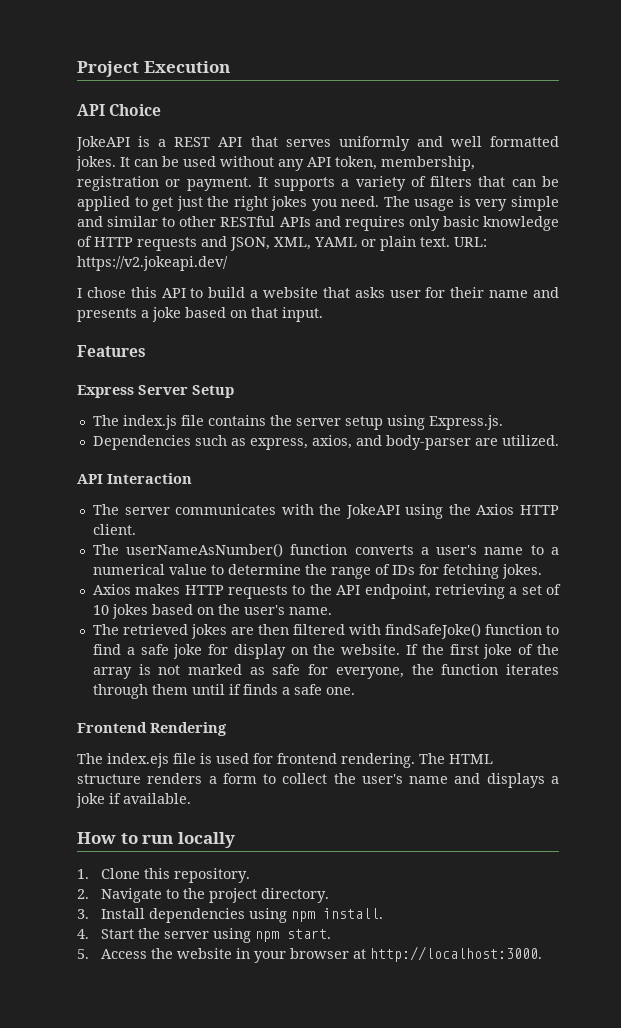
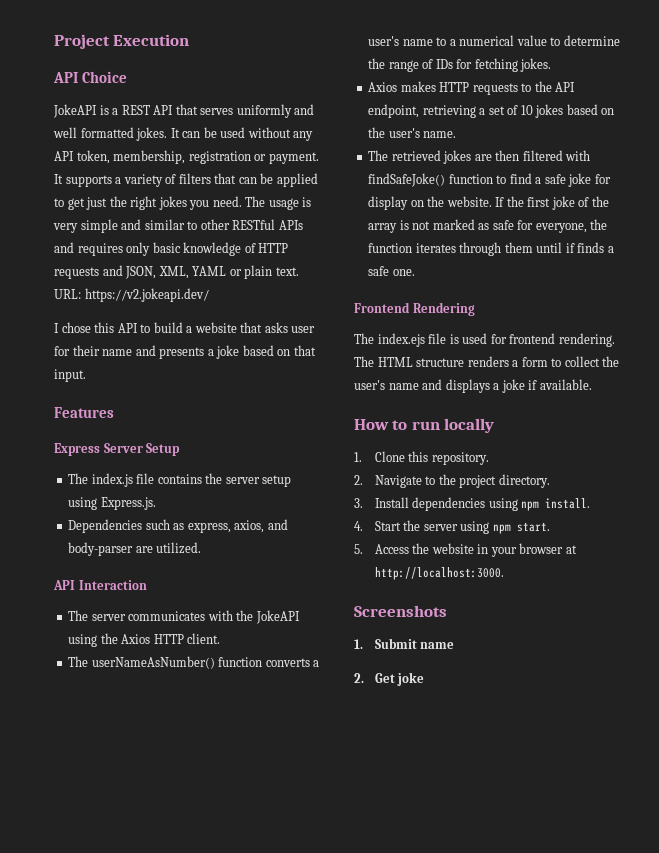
(542, 954) none -> [354,605,447,617] [354,638,455,649] [354,672,425,686] // Screenshots // 1. Submit name // 2. Get joke

